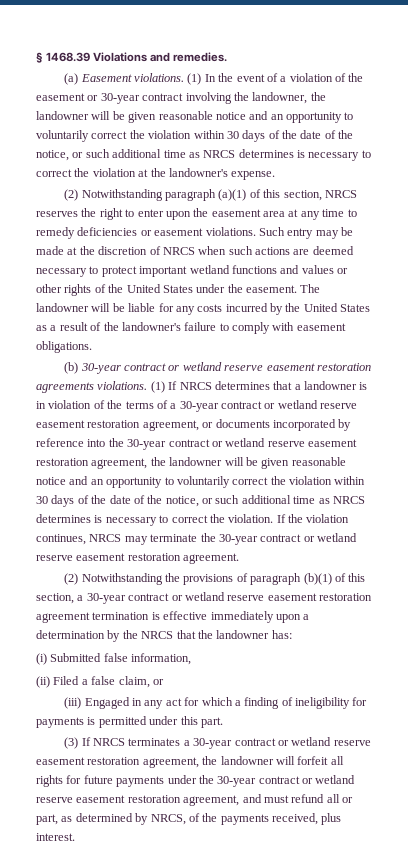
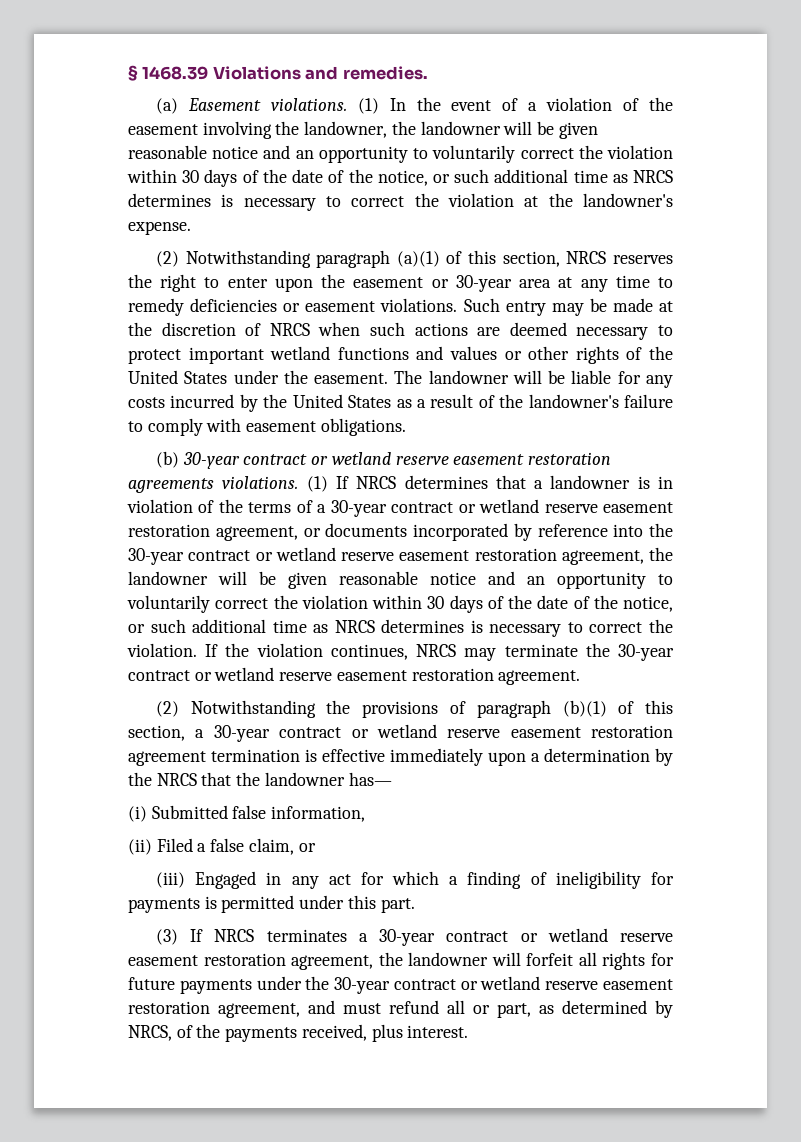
[87,93,184,104] or 30-year contract -> (198, 129) none
(261, 213) none -> [431,275,512,292] or 30-year
[271,630,292,639] has: -> [348,772,392,786] has—

